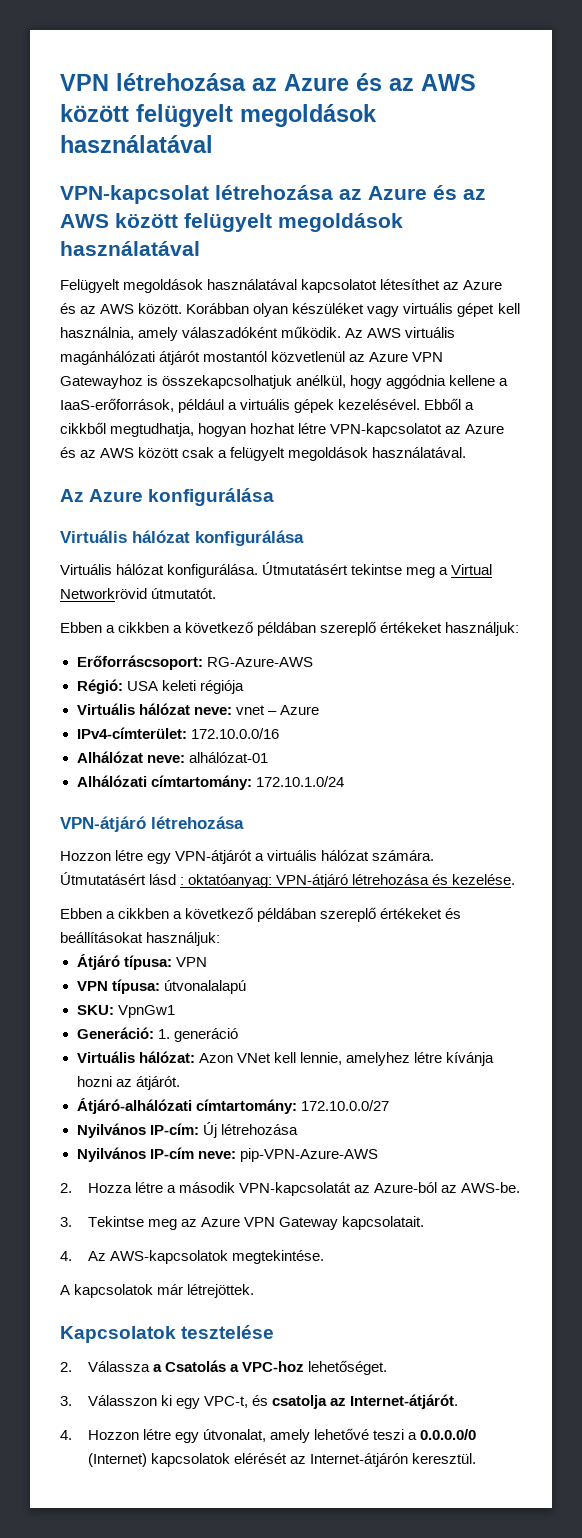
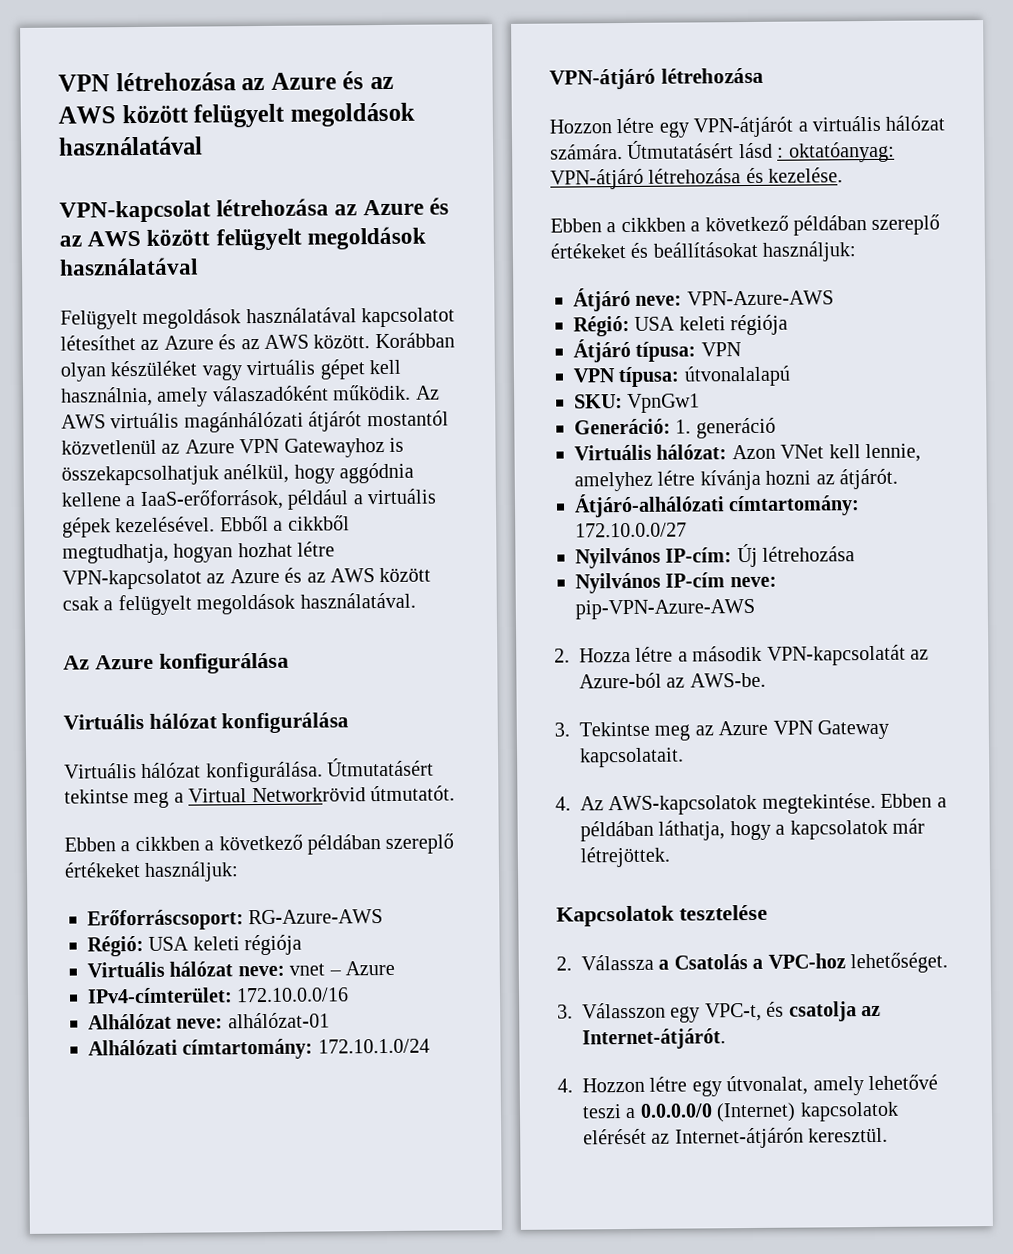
(221, 939) none -> [573,287,834,312] [573,314,789,337] // Átjáró neve: VPN-Azure-AWS // Régió: USA keleti régiója
[60,1285,70,1295] // A -> [880,793,947,808] [580,820,786,842] Ebben a példában láthatja, hogy a
[160,1395,172,1406] ki -> (666, 1010) none

